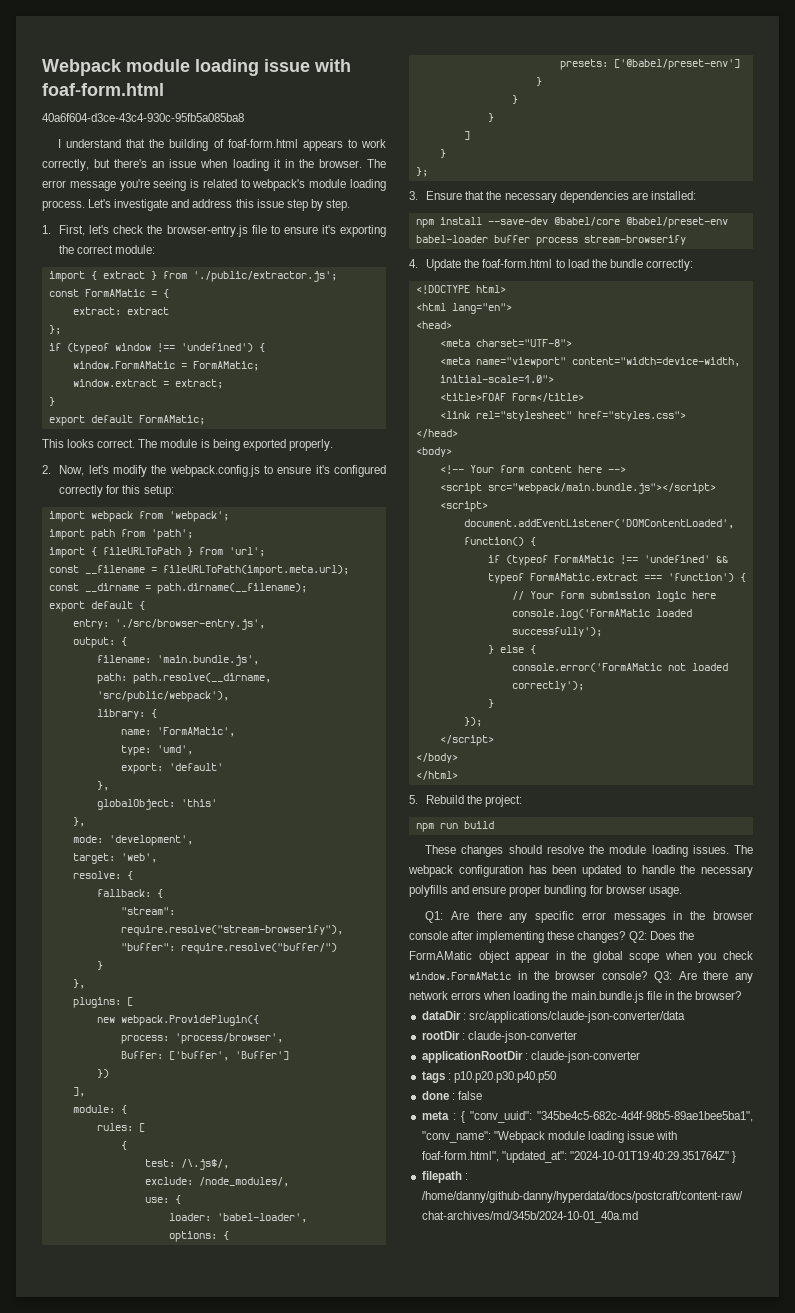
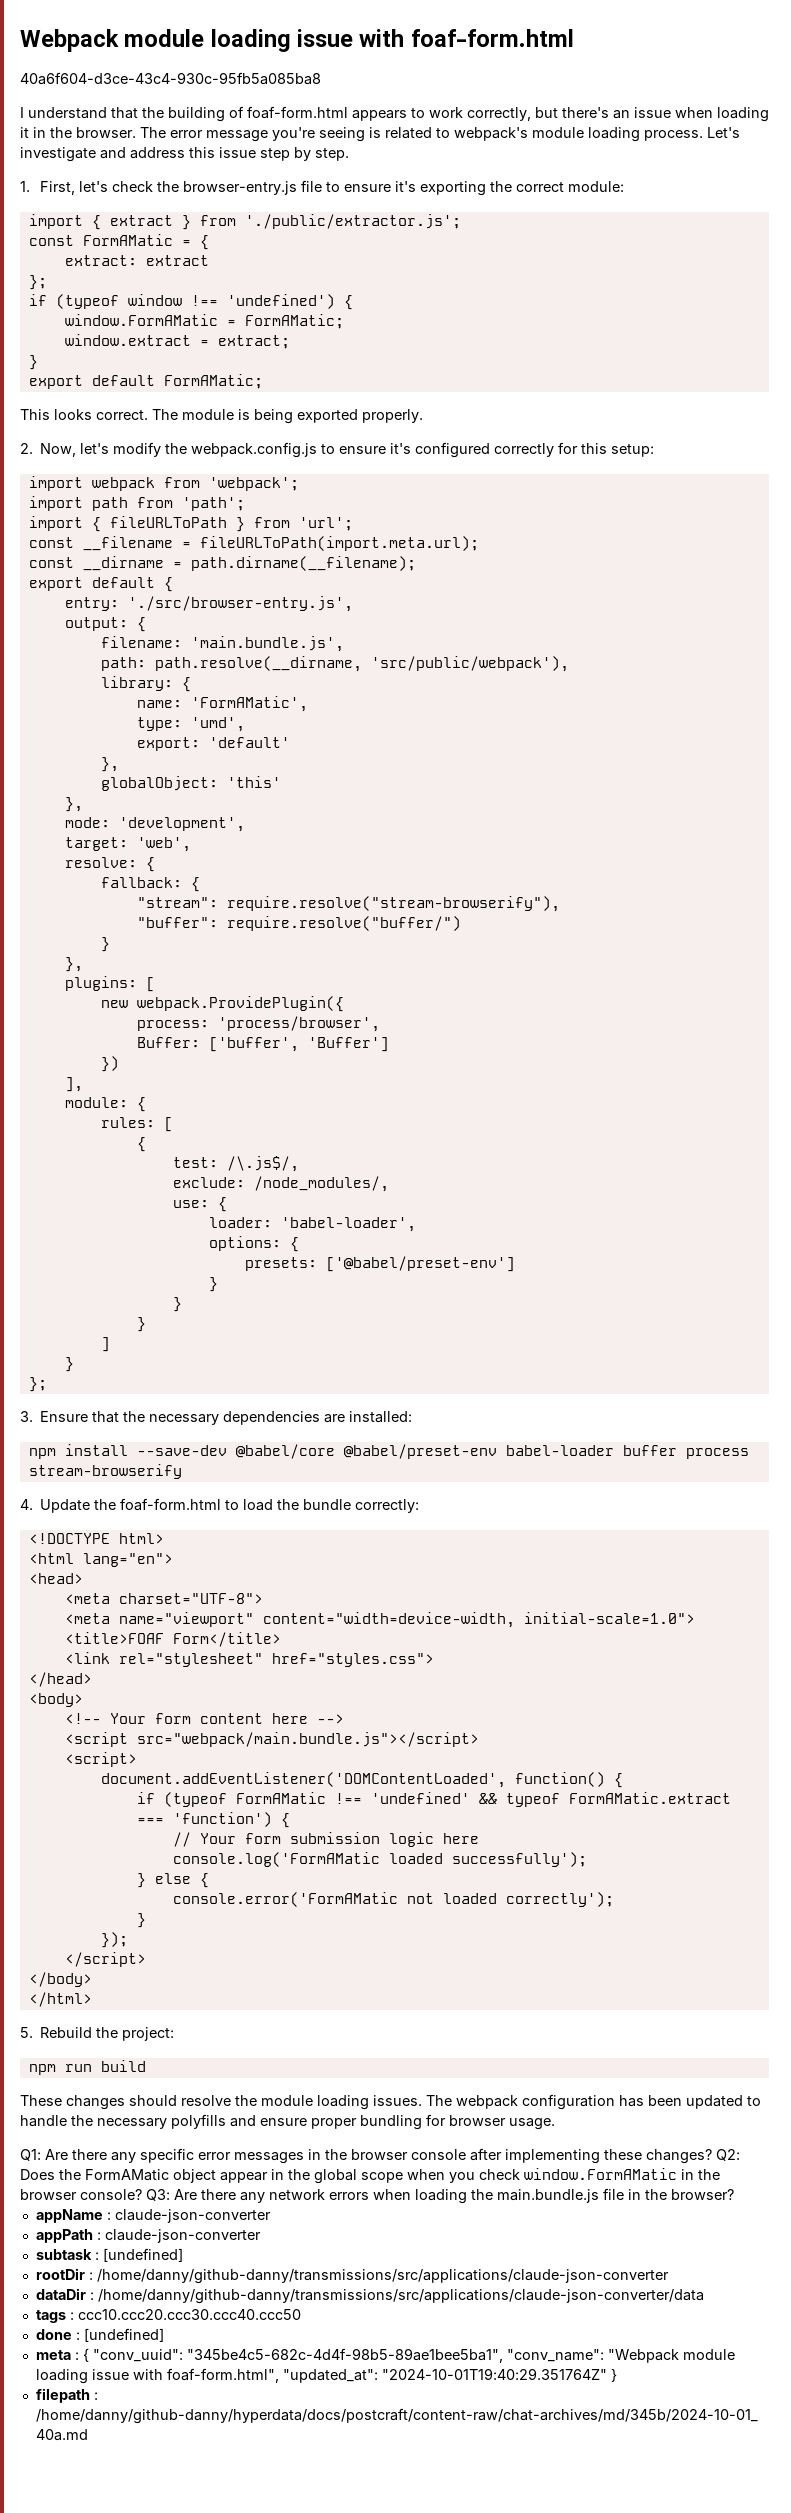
[421,1011,685,1023] [421,1031,577,1043] [421,1051,640,1063] dataDir : src/applications/claude-json-converter/data // rootDir : claude-json-converter // applicationRootDir : claude-json-converter -> [35,2209,271,2223] [35,2229,261,2243] [35,2248,183,2262] [35,2268,669,2284] [35,2288,704,2304] appName : claude-json-converter // appPath : claude-json-converter // subtask : [undefined] // rootDir : /home/danny/github-danny/transmissions/src/applications/claude-json-converter // dataDir : /home/danny/github-danny/transmissions/src/applications/claude-json-converter/data
[453,1071,556,1083] p10.p20.p30.p40.p50 -> [77,2309,301,2320] ccc10.ccc20.ccc30.ccc40.ccc50
[457,1091,482,1100] false -> [83,2328,164,2342] [undefined]

